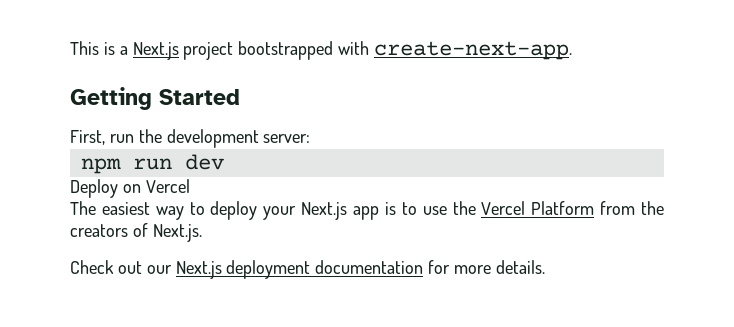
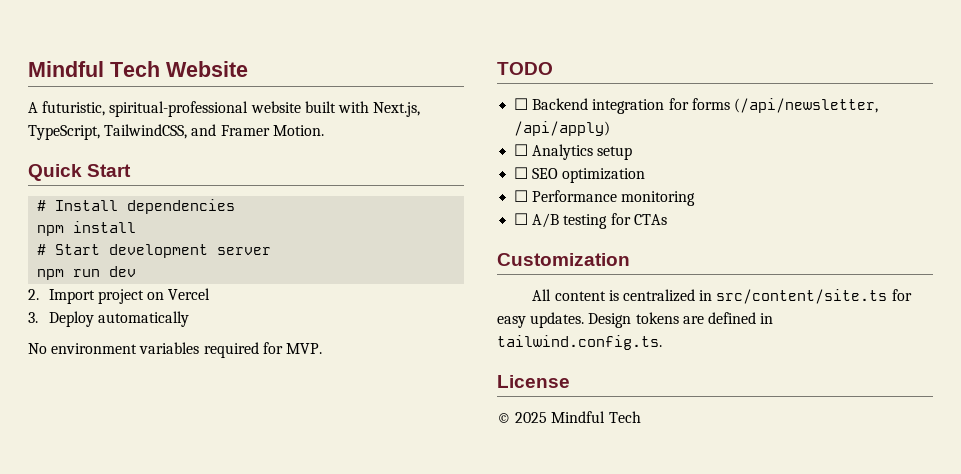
[70,41,573,60] [70,87,240,110] [70,129,311,148] This is a Next.js project bootstrapped with create-next-app. // Getting Started // First, run the development server: -> [28,61,248,77] [28,101,421,117] [28,124,324,140] [28,164,132,181] [37,199,236,214] [37,221,137,236] [37,244,272,258] Mindful Tech Website // A futuristic, spiritual-professional website built with Next.js, TypeScript, TailwindCSS, and Framer Motion. // Quick Start // # Install dependencies // npm install // # Start development server
[70,179,118,198] Deploy -> [28,289,144,304] 2. Import project
[70,201,665,220] [70,223,202,242] [70,260,545,279] The easiest way to deploy your Next.js app is to use the Vercel Platform from the creators of Next.js. // Check out our Next.js deployment documentation for more details. -> [28,311,189,327] [28,342,322,358] [497,62,553,75] [514,98,878,114] [514,121,611,136] [514,144,633,160] [514,167,646,183] [514,190,696,206] [514,213,667,229] [497,253,630,266] [532,289,912,304] [497,312,774,328] [497,335,662,350] [497,375,570,388] [497,411,641,423] 3. Deploy automatically // No environment variables required for MVP. // TODO // ☐ Backend integration for forms (/api/newsletter, /api/apply) // ☐ Analytics setup // ☐ SEO optimization // ☐ Performance monitoring // ☐ A/B testing for CTAs // Customization // All content is centralized in src/content/site.ts for easy updates. Design tokens are defined in tailwind.config.ts. // License // © 2025 Mindful Tech

